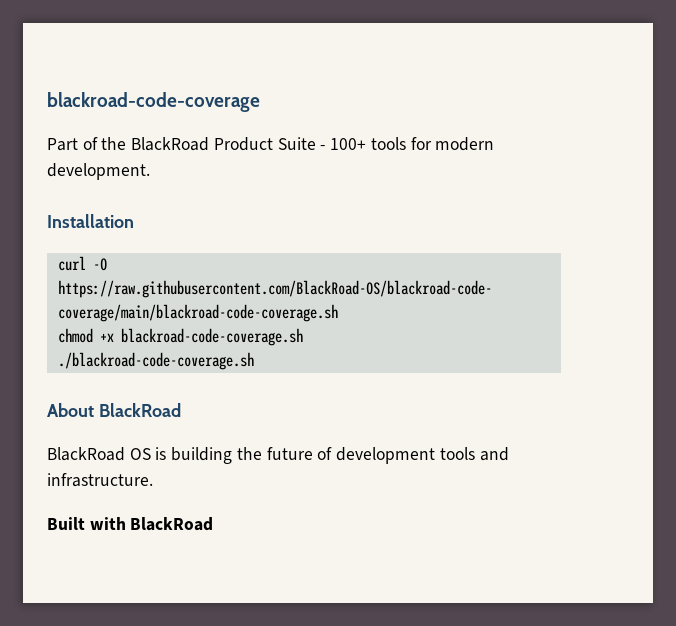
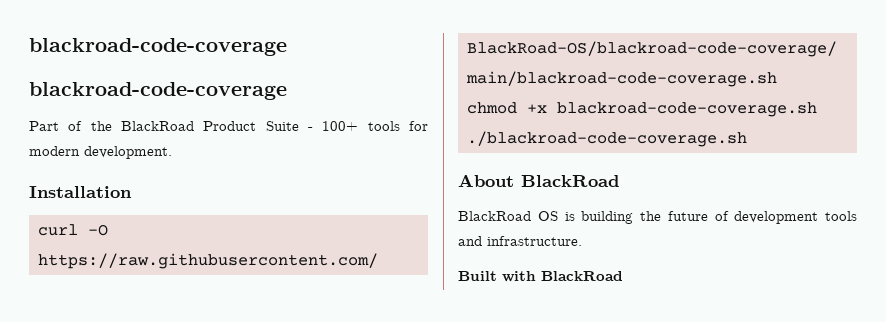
[47,92,260,112] blackroad-code-coverage -> [29,38,287,56] [29,82,287,100] blackroad-code-coverage // blackroad-code-coverage

